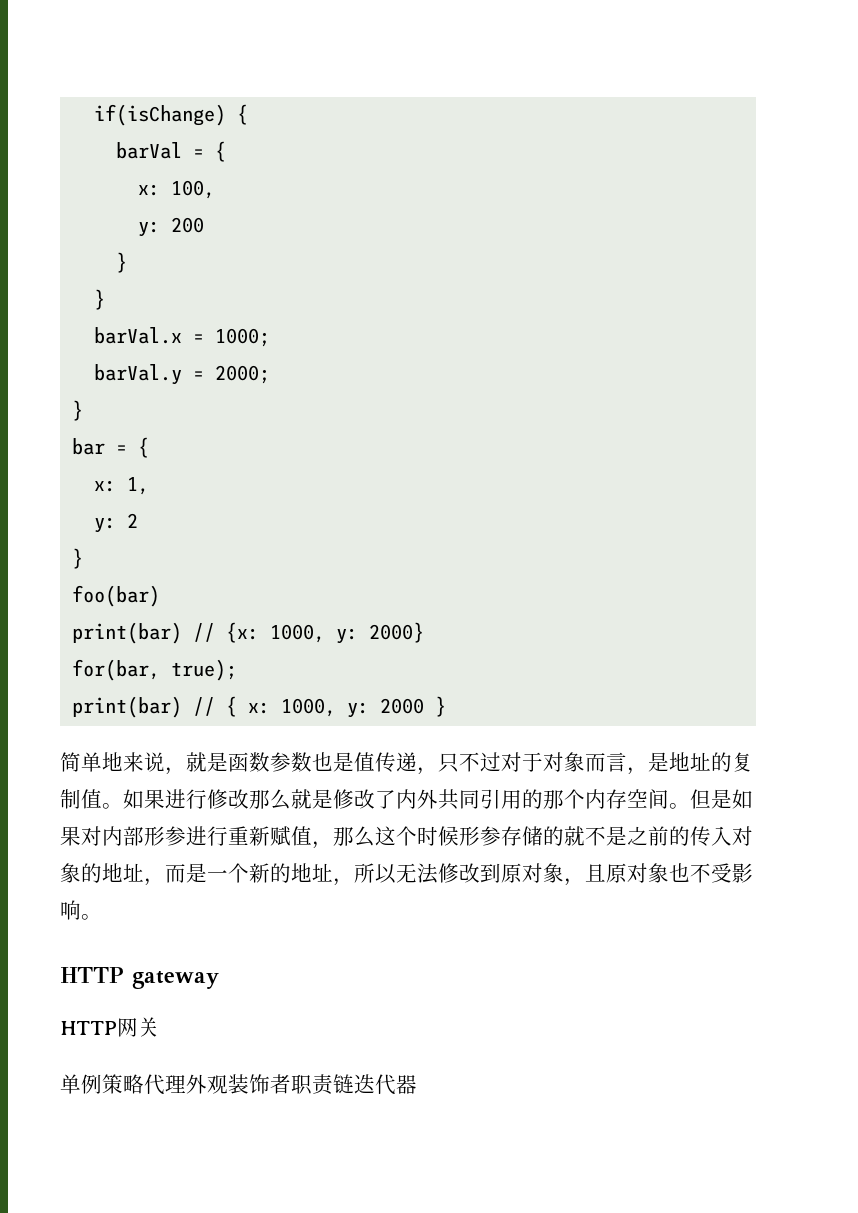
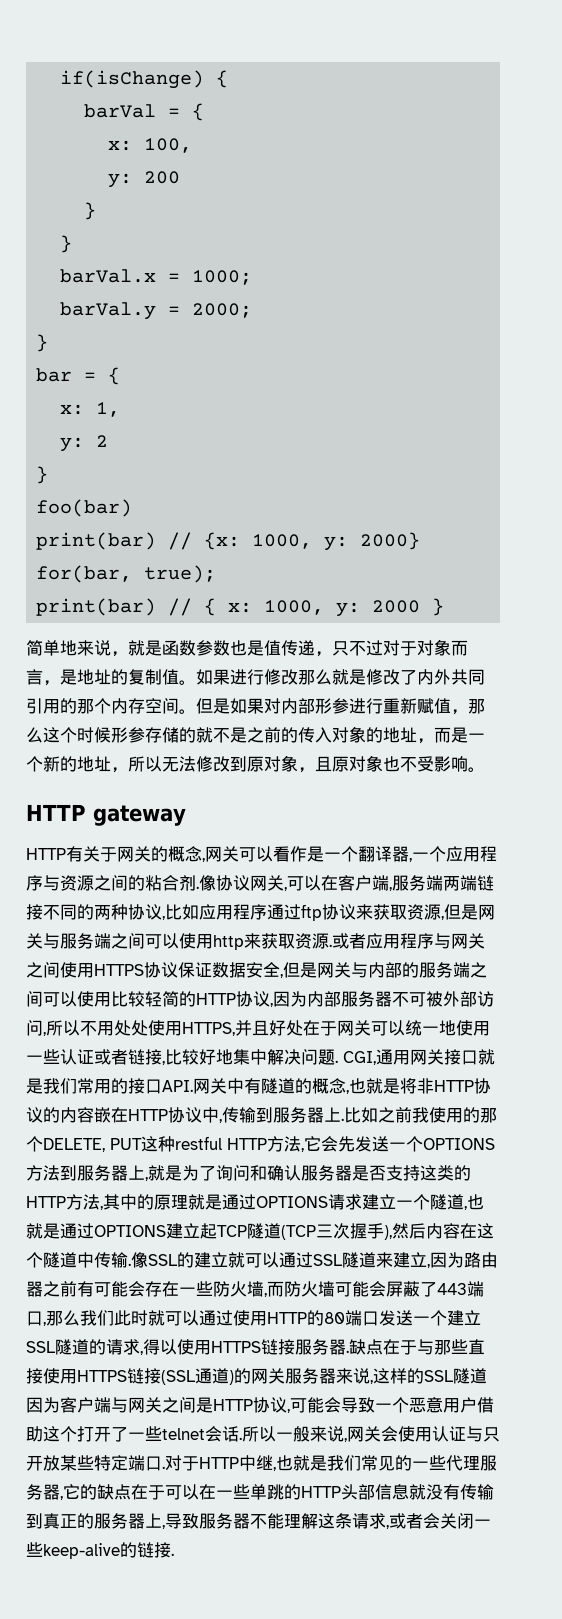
[117,1017,159,1037] [60,1074,417,1095] 网关 // 单例策略代理外观装饰者职责链迭代器 -> [66,846,497,862] [26,875,494,891] [26,904,495,921] [26,933,485,950] [26,962,487,978] [26,991,494,1007] [26,1020,490,1036] [26,1049,495,1065] [26,1078,491,1094] [26,1107,497,1123] [26,1136,495,1152] [26,1165,471,1181] [26,1194,484,1210] [26,1223,494,1240] [26,1252,498,1268] [26,1281,484,1297] [26,1310,481,1326] [26,1339,485,1355] [26,1368,487,1385] [26,1397,494,1413] [26,1426,500,1442] [26,1455,497,1471] [26,1484,494,1500] [26,1513,491,1529] [26,1542,174,1559] 有关于网关的概念,网关可以看作是一个翻译器,一个应用程序与资源之间的粘合剂.像协议网关,可以在客户端,服务端两端链接不同的两种协议,比如应用程序通过ftp协议来获取资源,但是网关与服务端之间可以使用http来获取资源.或者应用程序与网关之间使用HTTPS协议保证数据安全,但是网关与内部的服务端之间可以使用比较轻简的HTTP协议,因为内部服务器不可被外部访问,所以不用处处使用HTTPS,并且好处在于网关可以统一地使用一些认证或者链接,比较好地集中解决问题. CGI,通用网关接口就是我们常用的接口API.网关中有隧道的概念,也就是将非HTTP协议的内容嵌在HTTP协议中,传输到服务器上.比如之前我使用的那个DELETE, PUT这种restful HTTP方法,它会先发送一个OPTIONS方法到服务器上,就是为了询问和确认服务器是否支持这类的HTTP方法,其中的原理就是通过OPTIONS请求建立一个隧道,也就是通过OPTIONS建立起TCP隧道(TCP三次握手),然后内容在这个隧道中传输.像SSL的建立就可以通过SSL隧道来建立,因为路由器之前有可能会存在一些防火墙,而防火墙可能会屏蔽了443端口,那么我们此时就可以通过使用HTTP的80端口发送一个建立SSL隧道的请求,得以使用HTTPS链接服务器.缺点在于与那些直接使用HTTPS链接(SSL通道)的网关服务器来说,这样的SSL隧道因为客户端与网关之间是HTTP协议,可能会导致一个恶意用户借助这个打开了一些telnet会话.所以一般来说,网关会使用认证与只开放某些特定端口.对于HTTP中继,也就是我们常见的一些代理服务器,它的缺点在于可以在一些单跳的HTTP头部信息就没有传输到真正的服务器上,导致服务器不能理解这条请求,或者会关闭一些keep-alive的链接.

